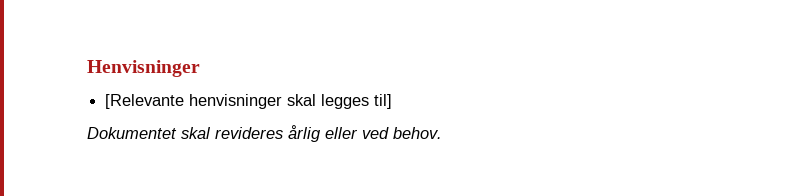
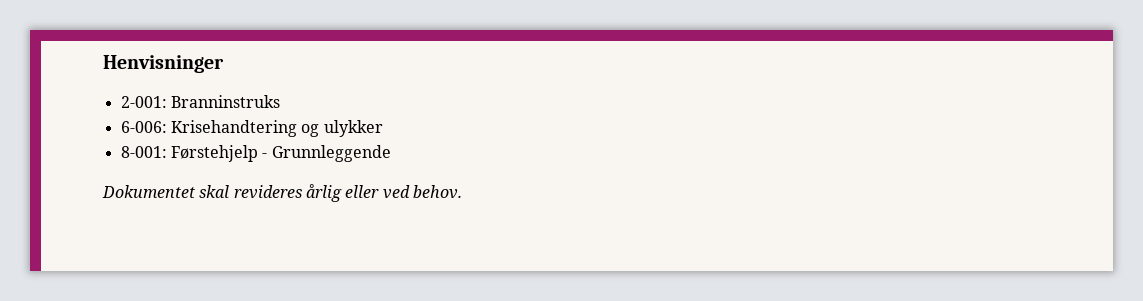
[105,94,393,109] [Relevante henvisninger skal legges til] -> [120,95,280,108] [120,120,383,137] [120,145,391,162] 2-001: Branninstruks // 6-006: Krisehandtering og ulykker // 8-001: Førstehjelp - Grunnleggende

